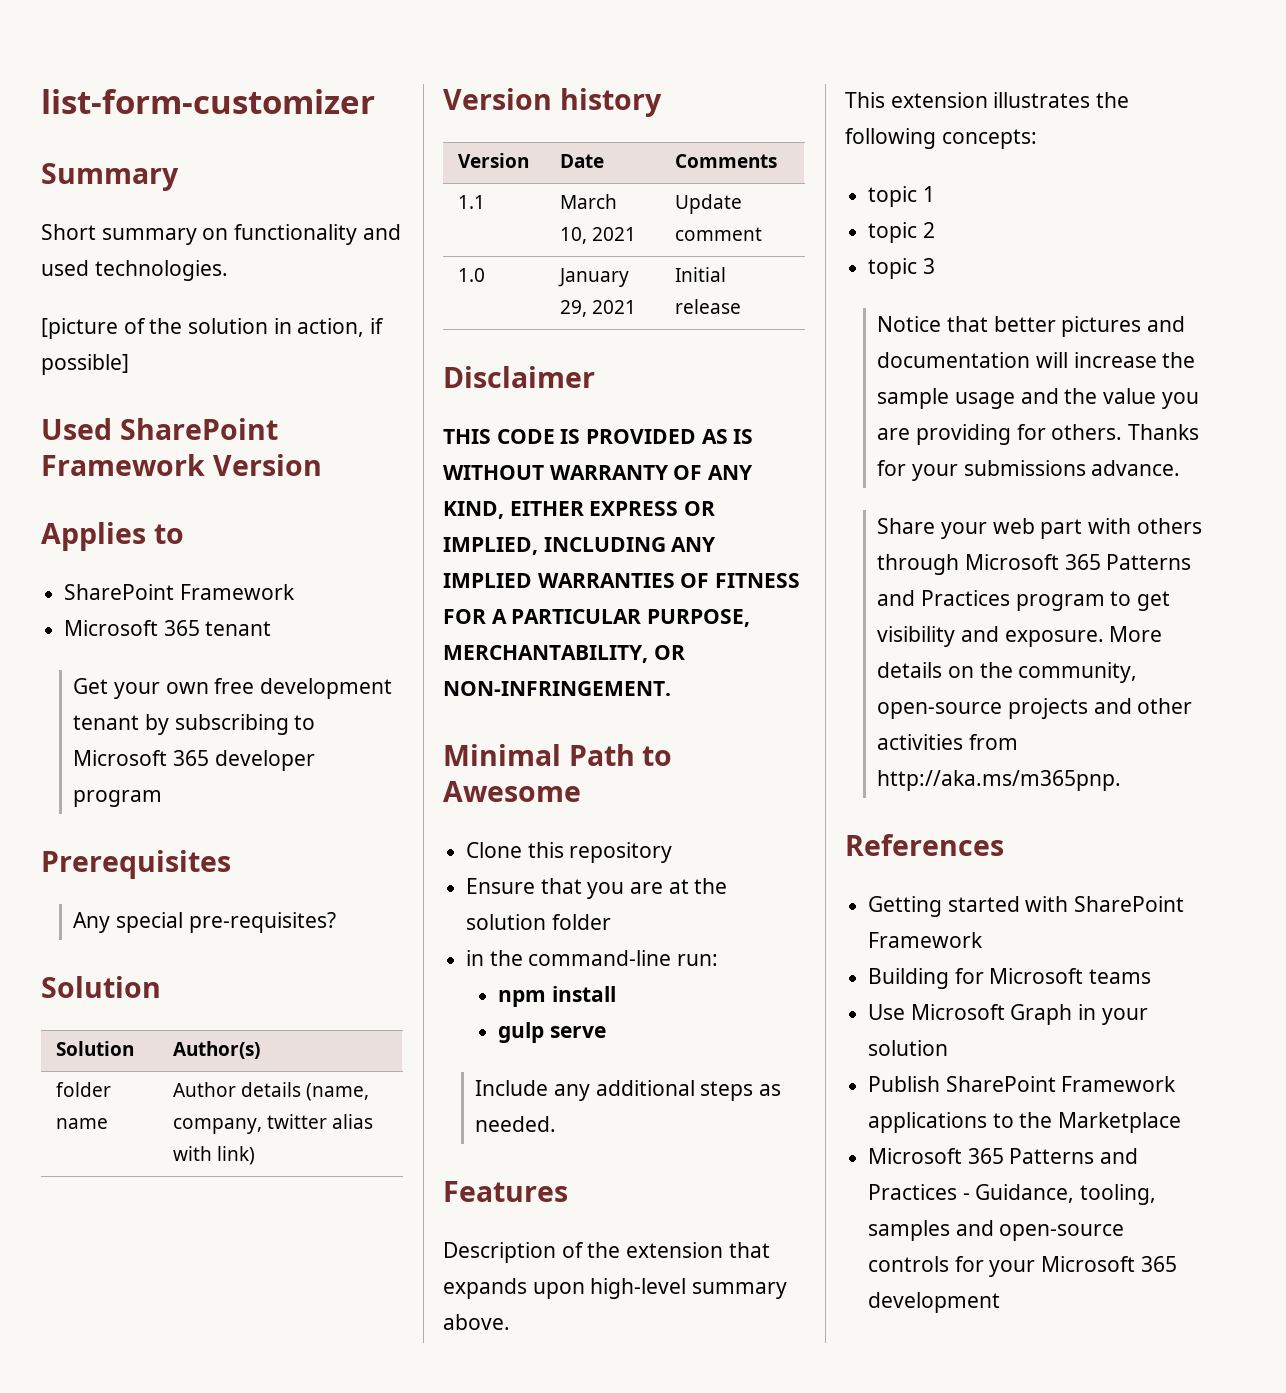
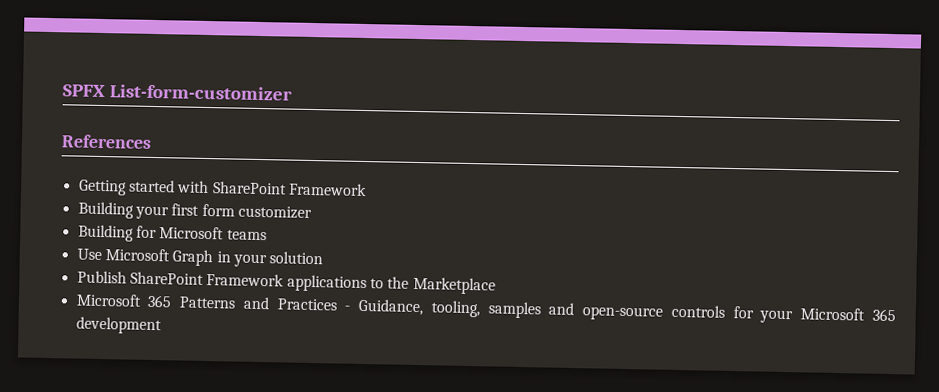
[41,89,375,114] [41,163,179,191] [41,224,401,245] [41,260,228,281] [41,318,385,339] [41,354,129,375] [41,418,278,440] [41,454,322,476] [41,522,184,551] [64,584,295,600] [64,620,272,636] [73,678,392,699] [73,714,316,735] [73,750,315,771] [73,790,163,807] [41,850,231,879] [73,912,336,933] [41,976,161,998] [56,1041,135,1056] [173,1041,261,1059] [56,1082,112,1097] [56,1118,109,1129] [173,1082,370,1101] [173,1114,374,1134] [173,1146,256,1165] [443,88,662,117] [458,153,530,168] [560,154,605,168] [675,154,778,168] [458,195,486,209] [560,194,618,209] [560,227,637,244] [675,194,743,214] [675,227,763,241] [458,268,486,282] [558,268,630,287] [560,300,637,317] [675,267,727,282] [675,299,742,314] [443,366,595,388] [443,429,754,444] [443,465,754,480] [443,501,716,519] [443,537,717,555] [443,573,801,588] [443,609,751,627] [443,645,685,663] [443,681,671,696] [443,744,673,766] [443,781,581,802] [466,842,673,863] [466,878,728,899] [466,914,611,930] [466,950,719,966] [498,986,617,1007] [498,1022,607,1043] [475,1080,781,1101] [475,1116,557,1132] [443,1181,568,1202] [443,1242,770,1263] [443,1278,788,1299] [443,1314,510,1330] [845,92,1130,108] [845,128,1037,149] [868,186,935,207] [868,222,935,243] [868,258,935,279] [877,316,1185,337] [877,352,1196,368] [877,388,1199,409] [877,424,1199,445] [877,460,1181,481] [877,518,1202,539] [877,554,1192,575] [877,590,1170,611] [877,626,1163,647] [877,662,1138,683] [877,698,1193,719] [877,734,1018,750] [877,770,1122,791] list-form-customizer // Summary // Short summary on functionality and used technologies. // [picture of the solution in action, if possible] // Used SharePoint Framework Version // Applies to // SharePoint Framework // Microsoft 365 tenant // Get your own free development tenant by subscribing to Microsoft 365 developer program // Prerequisites // Any special pre-requisites? // Solution // Solution | Author(s) // folder name | Author details (name, company, twitter alias with link) // Version history // Version | Date | Comments // 1.1 | March 10, 2021 | Update comment // 1.0 | January 29, 2021 | Initial release // Disclaimer // THIS CODE IS PROVIDED AS IS WITHOUT WARRANTY OF ANY KIND, EITHER EXPRESS OR IMPLIED, INCLUDING ANY IMPLIED WARRANTIES OF FITNESS FOR A PARTICULAR PURPOSE, MERCHANTABILITY, OR NON-INFRINGEMENT. // Minimal Path to Awesome // Clone this repository // Ensure that you are at the solution folder // in the command-line run: // npm install // gulp serve // Include any additional steps as needed. // Features // Description of the extension that expands upon high-level summary above. // This extension illustrates the following concepts: // topic 1 // topic 2 // topic 3 // Notice that better pictures and documentation will increase the sample usage and the value you are providing for others. Thanks for your submissions advance. // Share your web part with others through Microsoft 365 Patterns and Practices program to get visibility and exposure. More details on the community, open-source projects and other activities from http://aka.ms/m365pnp. -> [62,84,293,101] SPFX List-form-customizer
(984, 940) none -> [77,201,312,220] // Building your first form customizer

